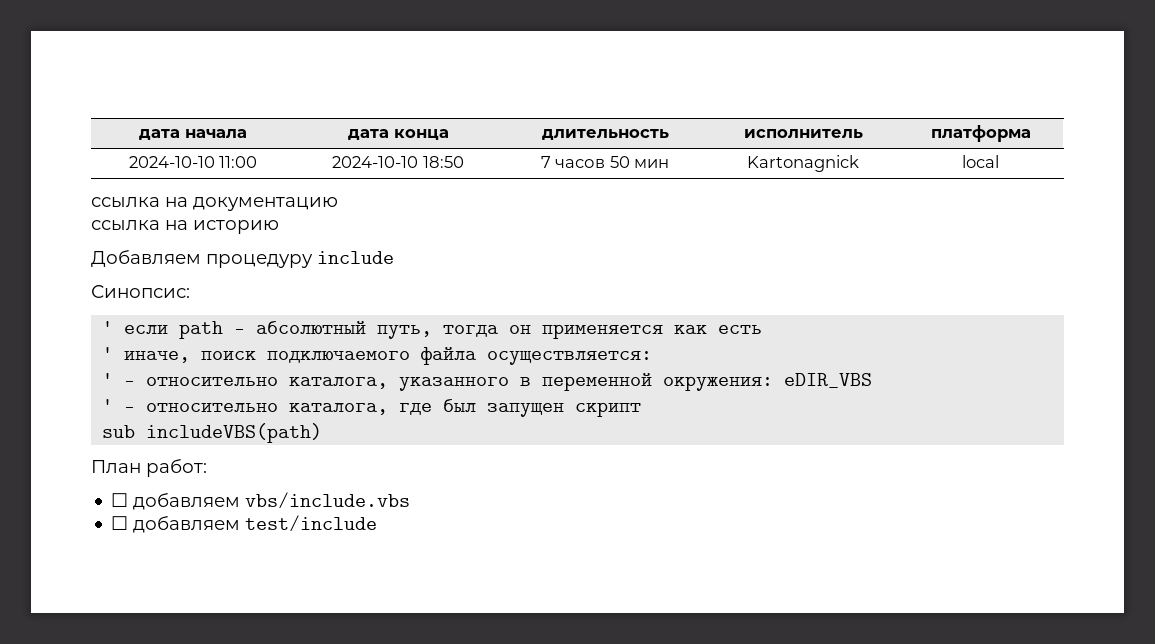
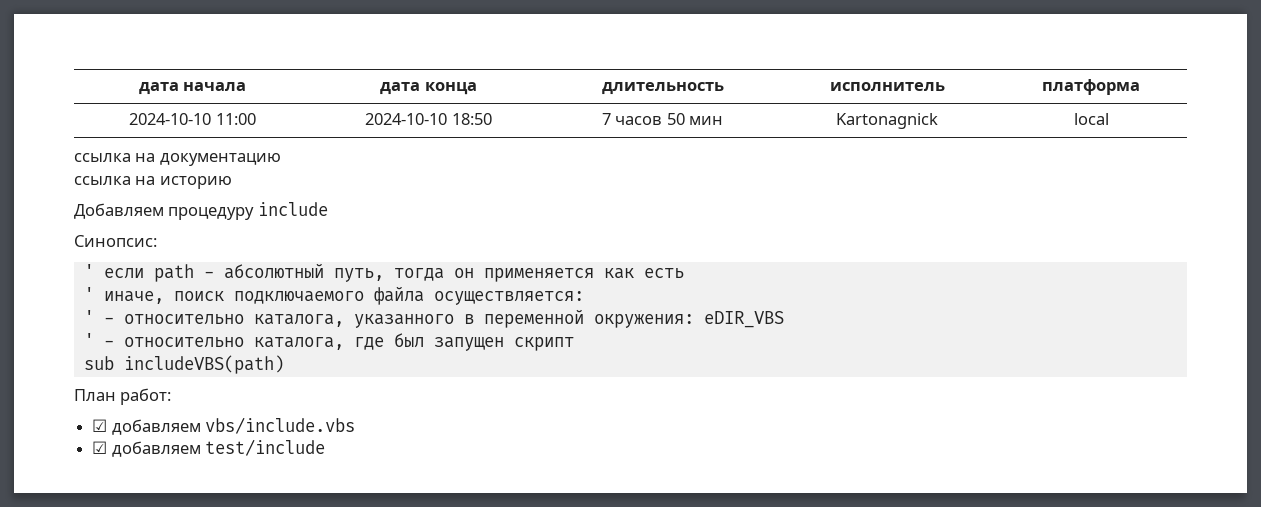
[111,493,129,507] ☐ -> [92,419,108,432] ☑
[111,516,129,530] ☐ -> [92,441,108,454] ☑

